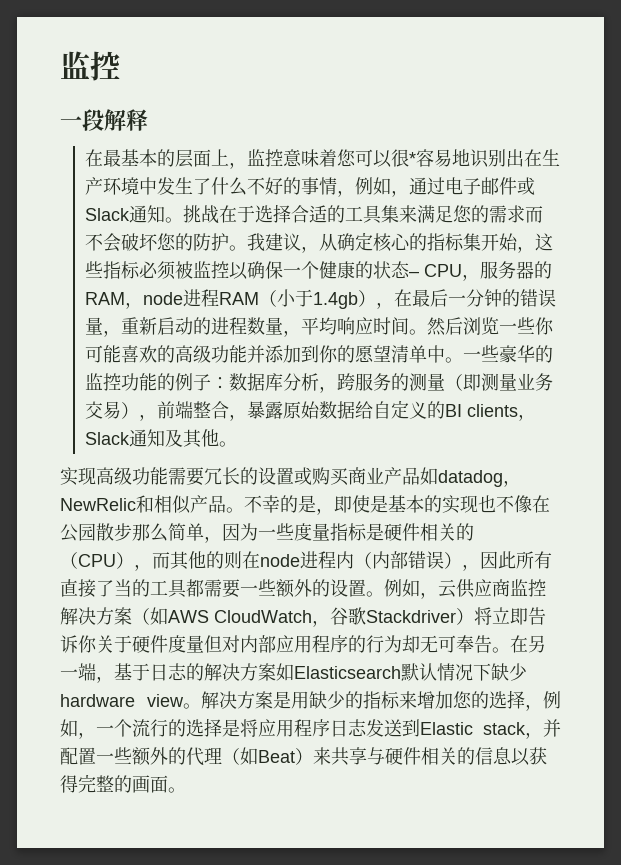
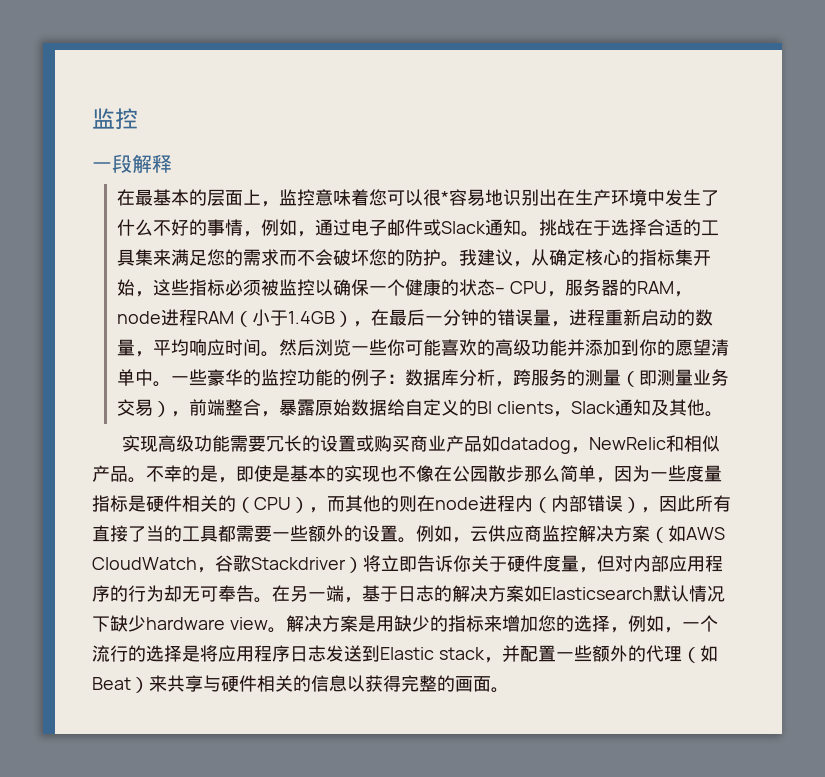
[313,292,359,309] 1.4gb -> [287,311,335,324] 1.4GB
(122, 333) none -> [568,309,605,326] 进程
[211,317,248,335] 进程 -> (695, 317) none
(204, 644) none -> [579,567,597,573] ，

